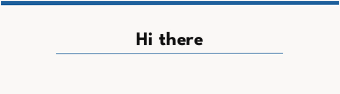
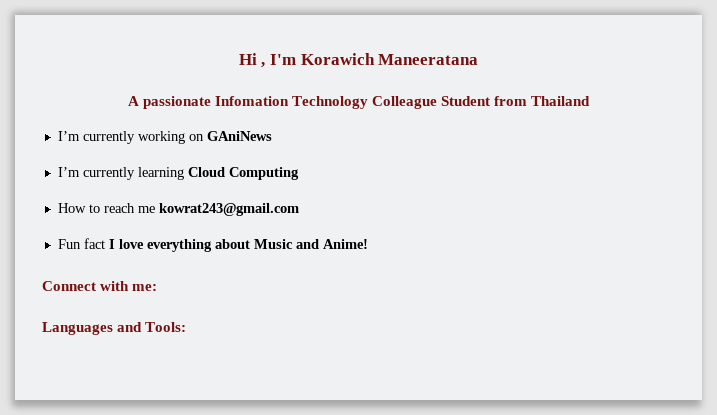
[157,30,203,47] there -> [261,53,479,68] [127,96,591,109] [57,131,272,144] [57,167,299,180] [57,203,299,216] [57,238,368,252] [42,281,158,291] [42,322,187,335] , I'm Korawich Maneeratana // A passionate Infomation Technology Colleague Student from Thailand // I’m currently working on GAniNews // I’m currently learning Cloud Computing // How to reach me kowrat243@gmail.com // Fun fact I love everything about Music and Anime! // Connect with me: // Languages and Tools:

